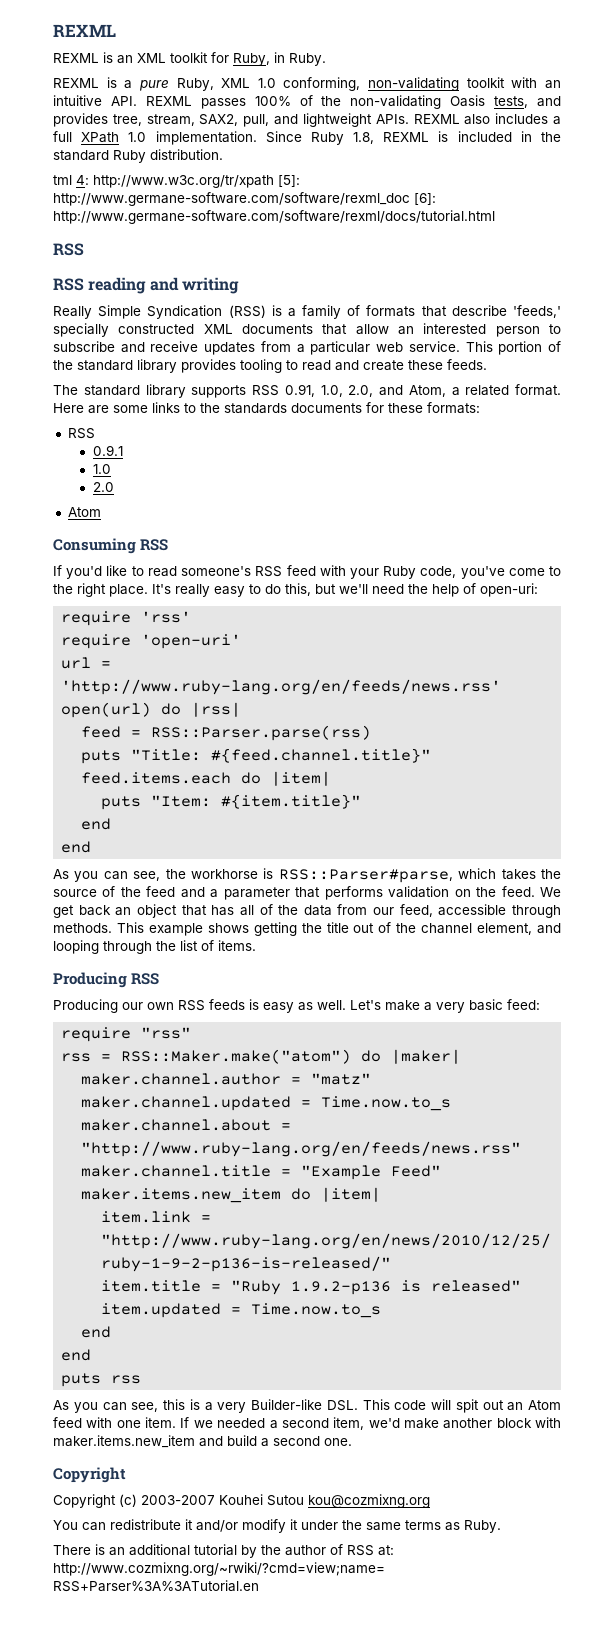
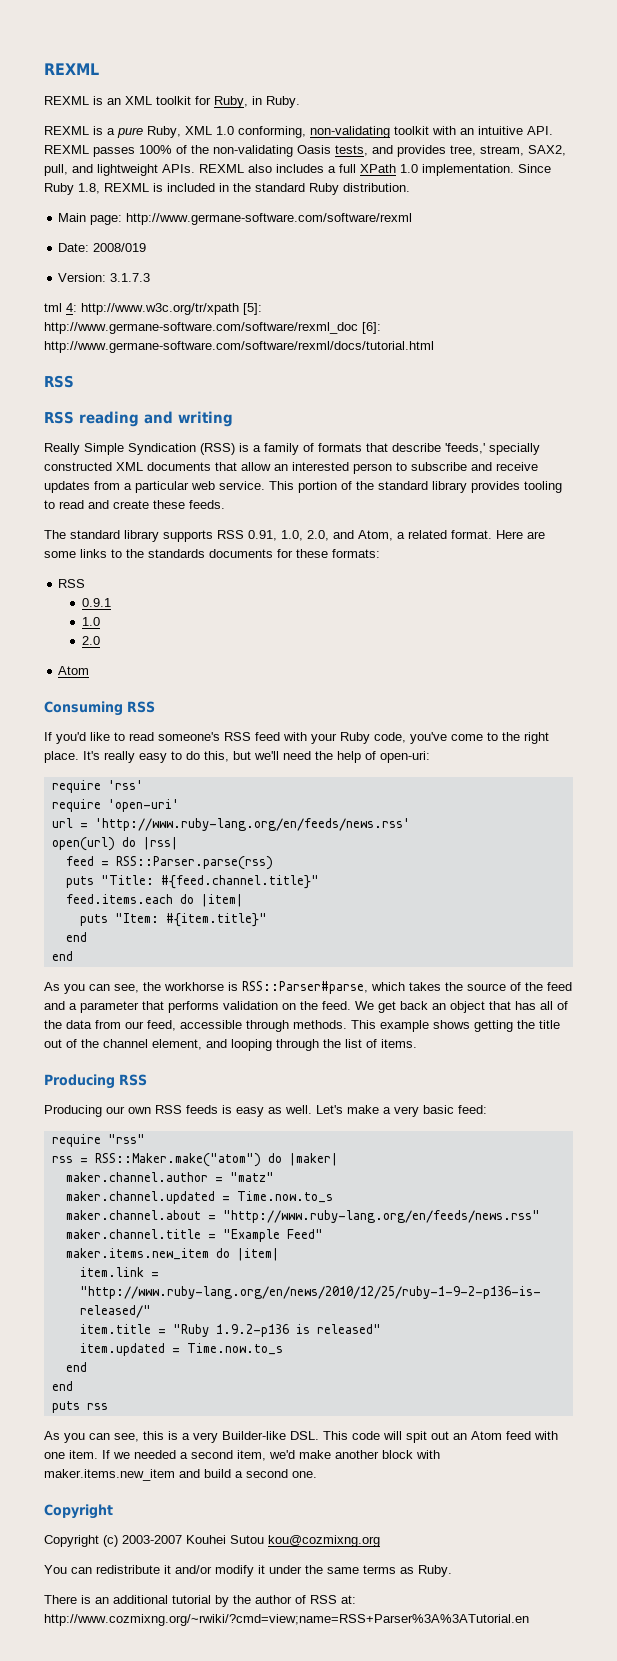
(223, 154) none -> [58,213,413,225] [58,243,147,252] [58,273,151,282] // Main page: http://www.germane-software.com/software/rexml // Date: 2008/019 // Version: 3.1.7.3

